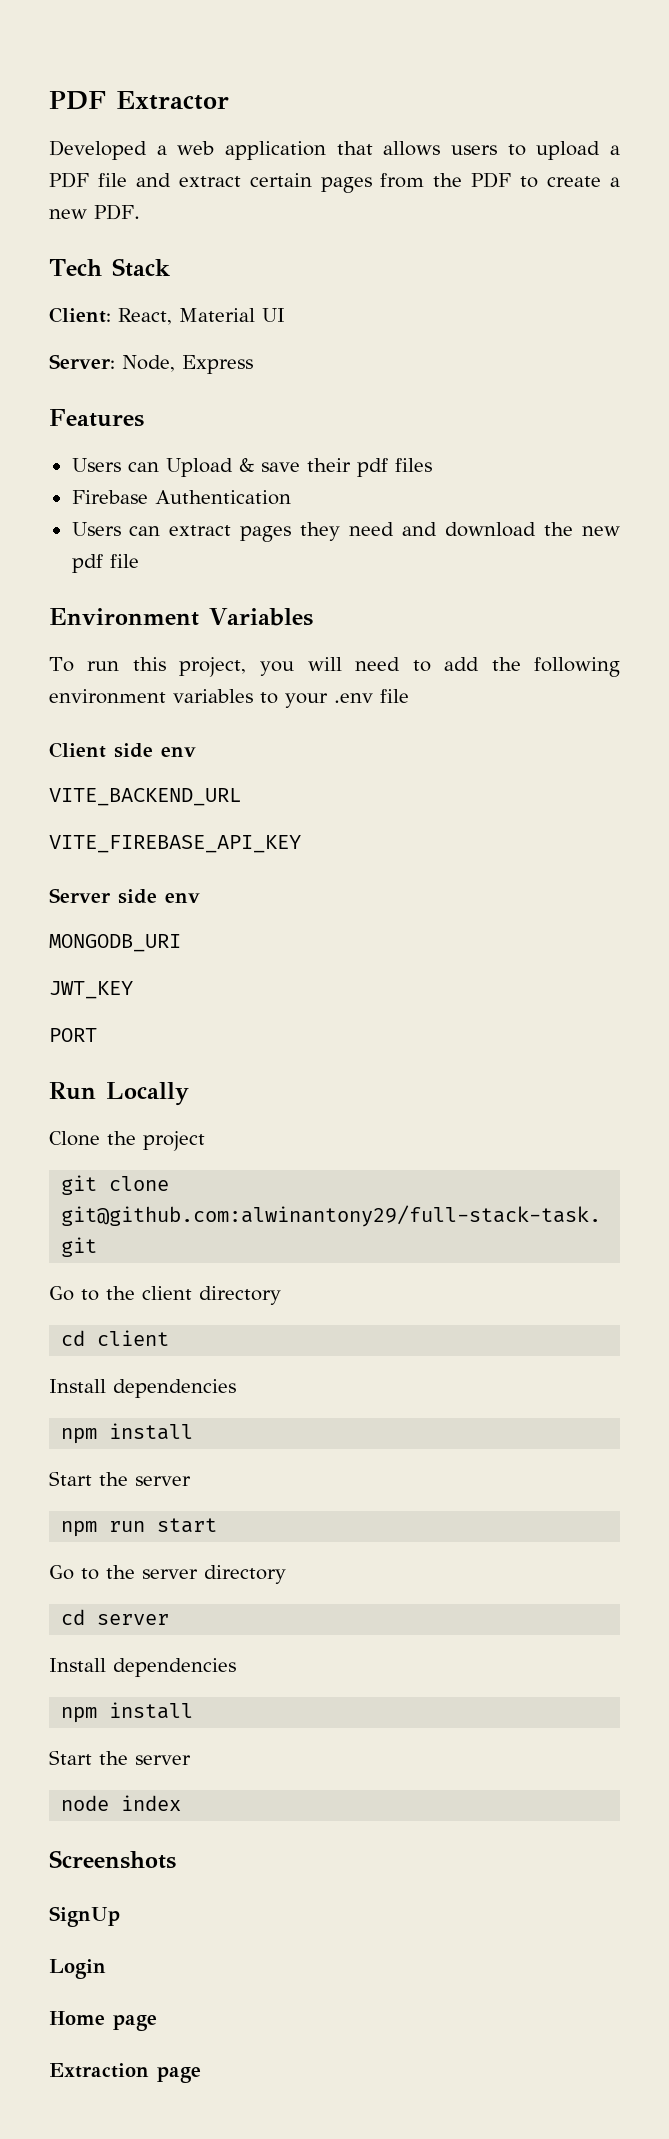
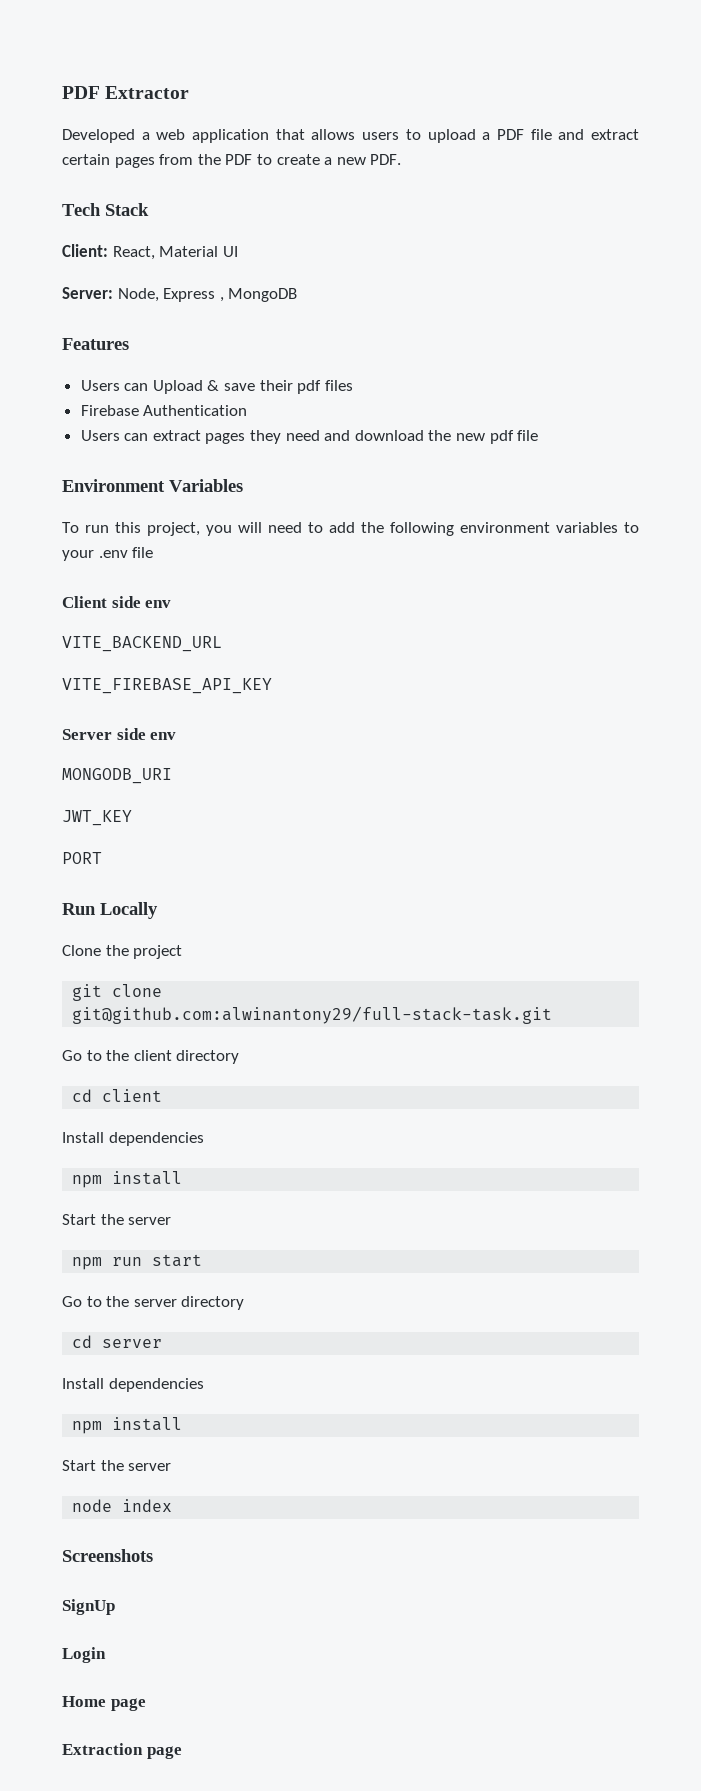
(253, 364) none -> [219,288,298,302] , MongoDB

